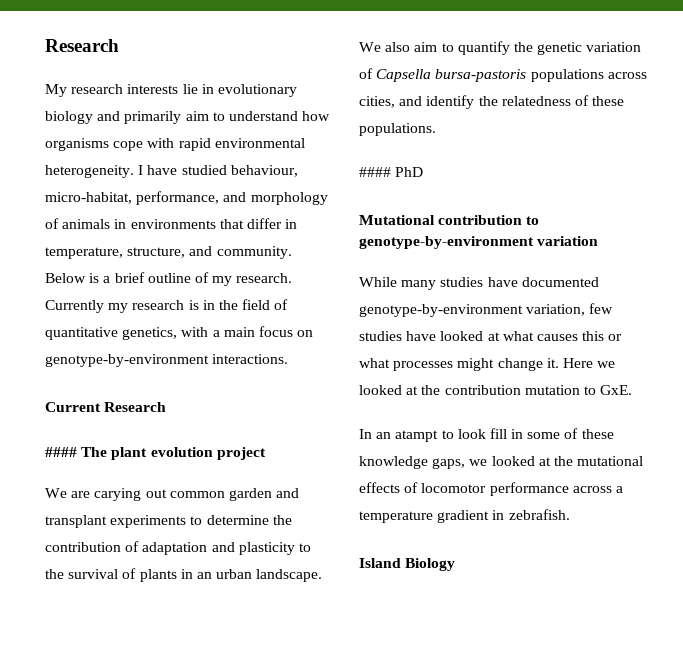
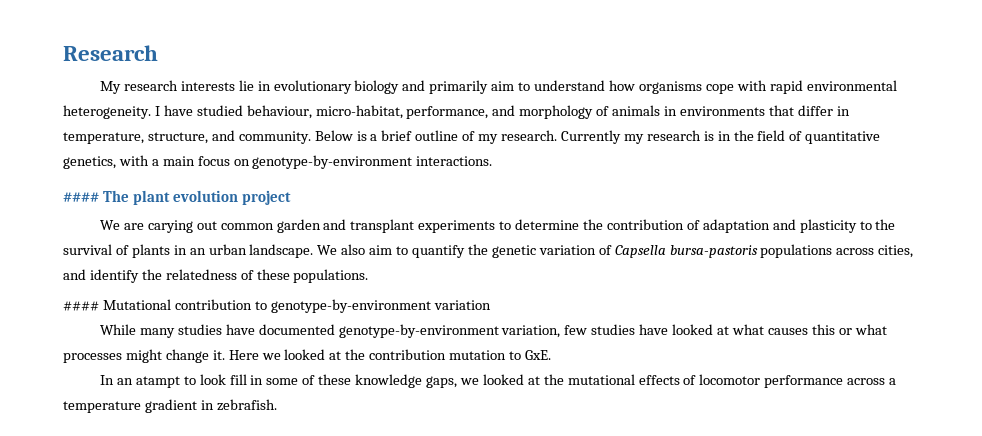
[45,402,167,412] // Current Research -> (493, 161) none
[395,167,424,177] PhD // -> (99, 306) none
[359,558,456,571] // Island Biology -> (277, 405) none

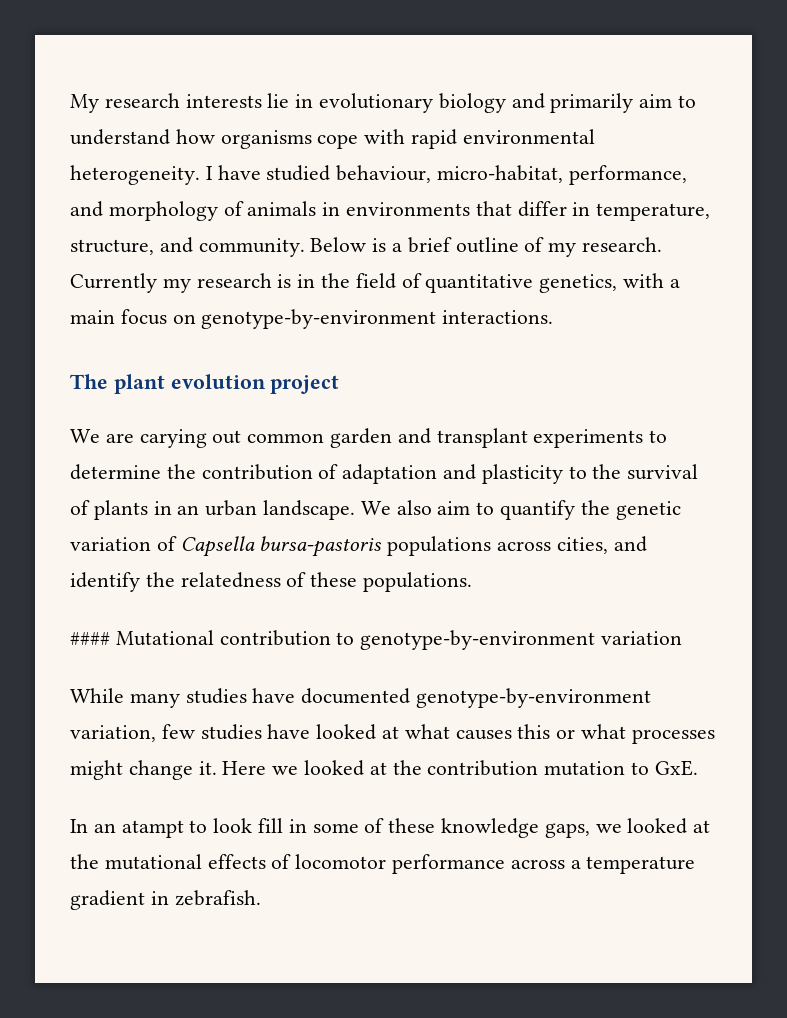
[63,45,158,61] Research // -> (70, 103) none
[63,192,99,202] #### -> (554, 317) none

